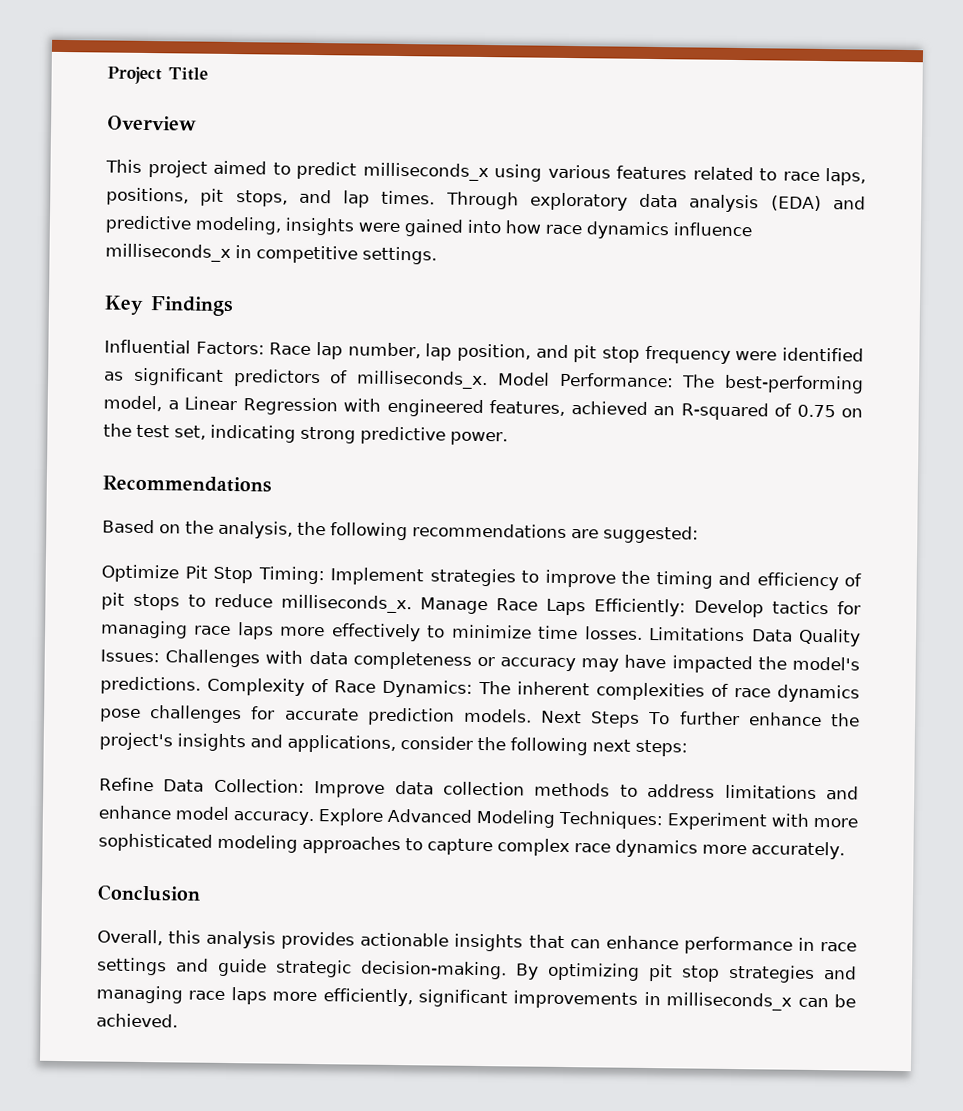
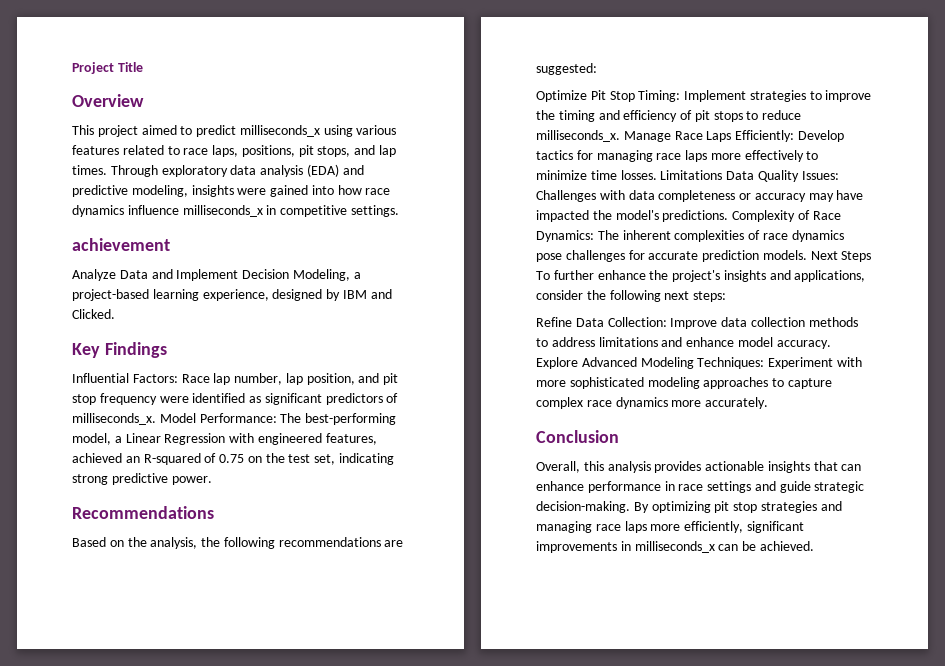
(437, 255) none -> [72,238,170,251] [72,269,361,281] [72,289,392,301] [72,309,115,319] // achievement // Analyze Data and Implement Decision Modeling, a project-based learning experience, designed by IBM and Clicked.

